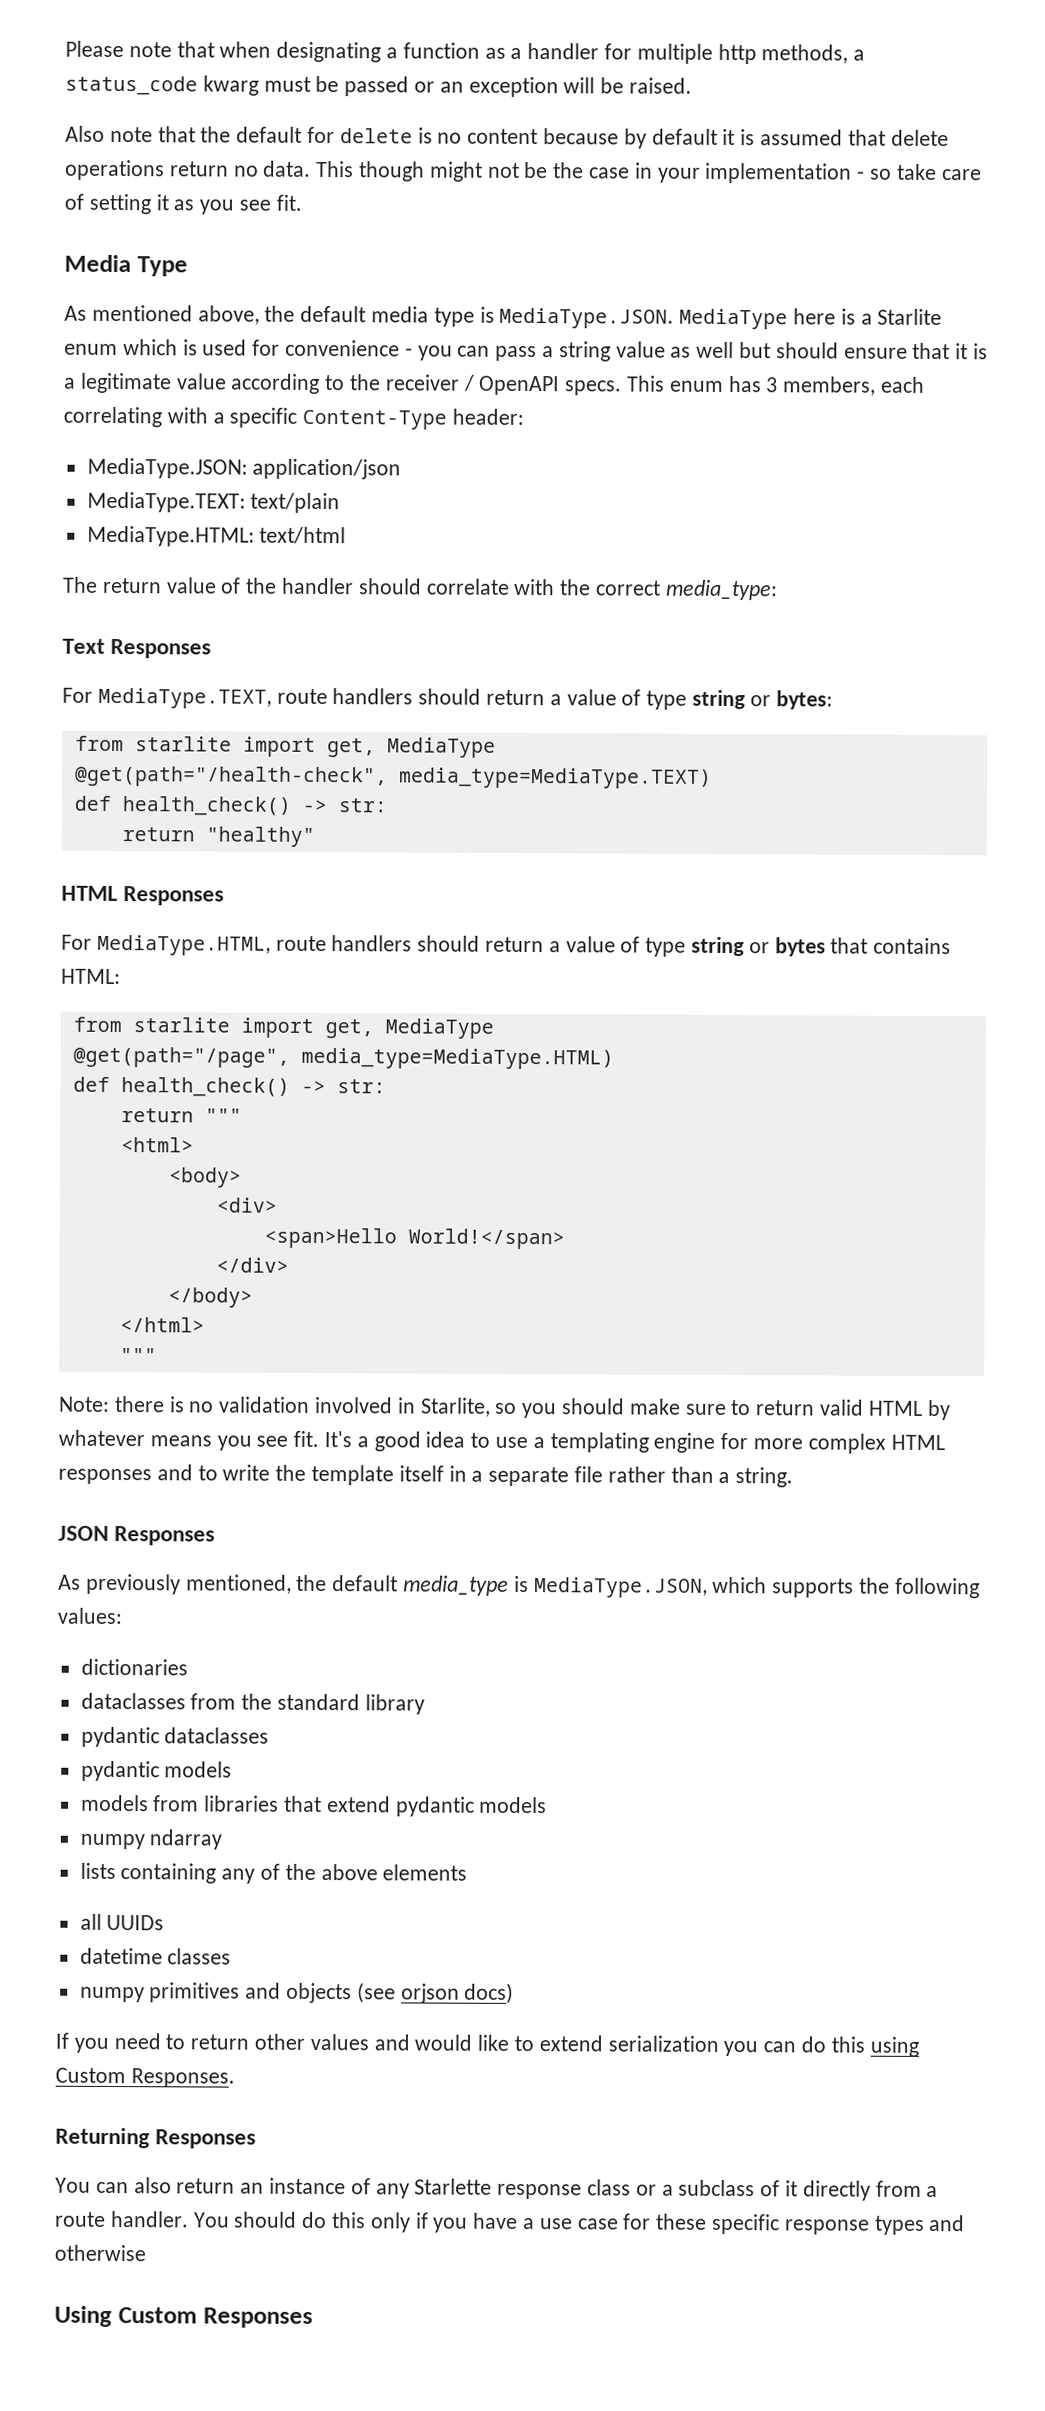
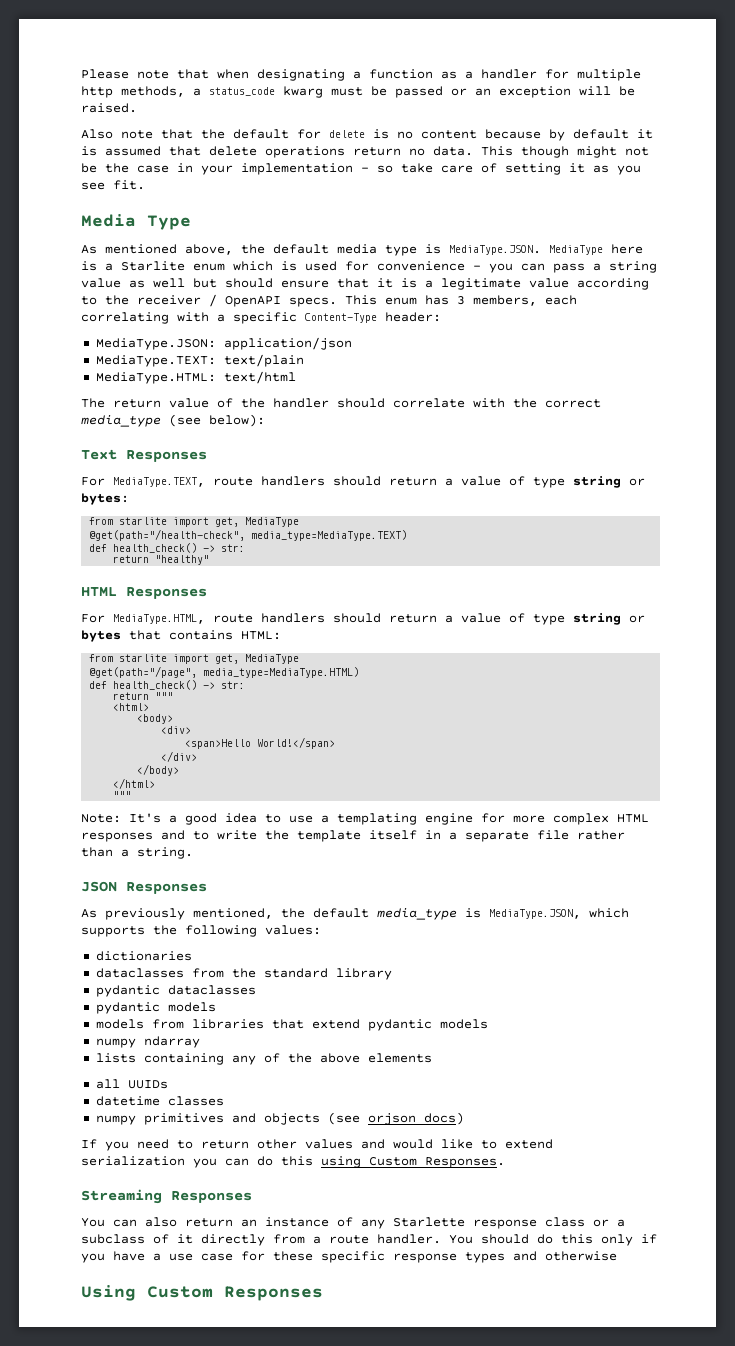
[664,579,778,601] media_type: -> [81,414,265,427] media_type (see below):
[113,1396,951,1421] [58,1429,320,1451] there is no validation involved in Starlite, so you should make sure to return valid HTML by whatever means you see fit. -> (121, 818) none
[55,2127,150,2149] Returning -> [81,1189,162,1204] Streaming

